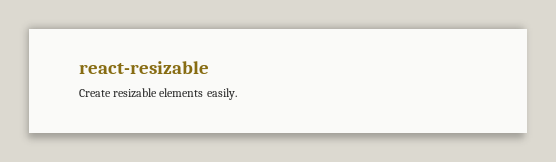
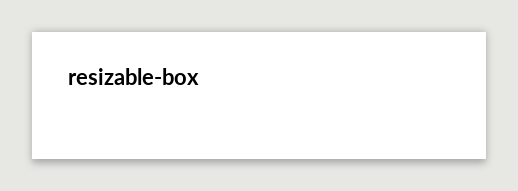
[79,61,209,74] [79,88,237,100] react-resizable // Create resizable elements easily. -> [68,68,199,85] resizable-box

